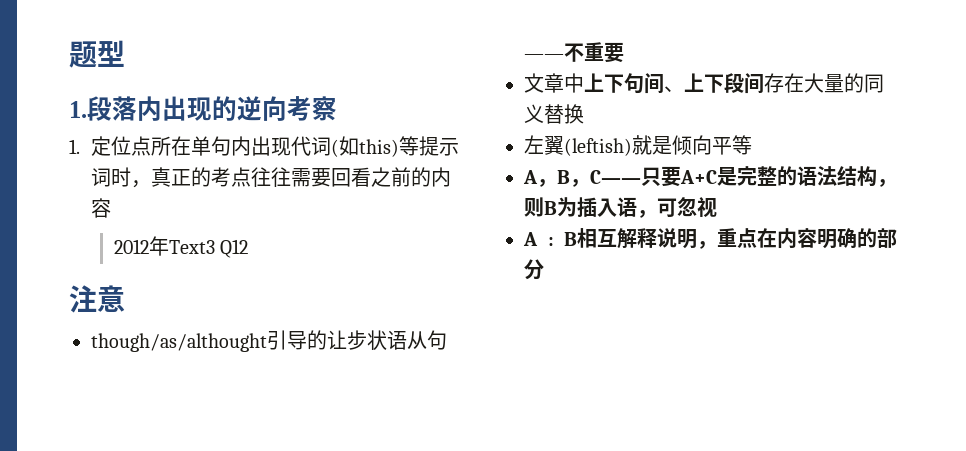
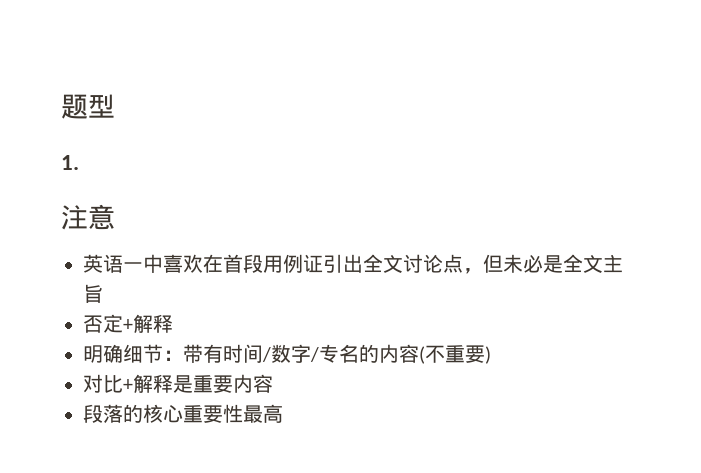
[87,96,337,121] [69,136,460,157] [91,167,452,188] [91,198,112,218] [113,236,249,258] [69,285,125,313] [91,330,447,352] [524,42,624,63] [524,73,884,94] [524,104,584,124] [524,135,752,156] [523,166,897,187] [524,197,717,218] [523,228,897,249] [524,259,544,280] 段落内出现的逆向考察 // 1.定位点所在单句内出现代词(如this)等提示词时，真正的考点往往需要回看之前的内容 // 2012年Text3 Q12 // 注意 // though/as/althought引导的让步状语从句——不重要 // 文章中上下句间、上下段间存在大量的同义替换 // 左翼(leftish)就是倾向平等 // A，B，C——只要A+C是完整的语法结构，则B为插入语，可忽视 // A : B相互解释说明，重点在内容明确的部分 -> [61,204,115,230] [83,254,623,274] [83,284,103,303] [83,314,173,333] [83,344,491,364] [83,374,273,393] [83,404,283,423] // 注意 // 英语一中喜欢在首段用例证引出全文讨论点，但未必是全文主旨 // 否定+解释 // 明确细节：带有时间/数字/专名的内容(不重要) // 对比+解释是重要内容 // 段落的核心重要性最高

